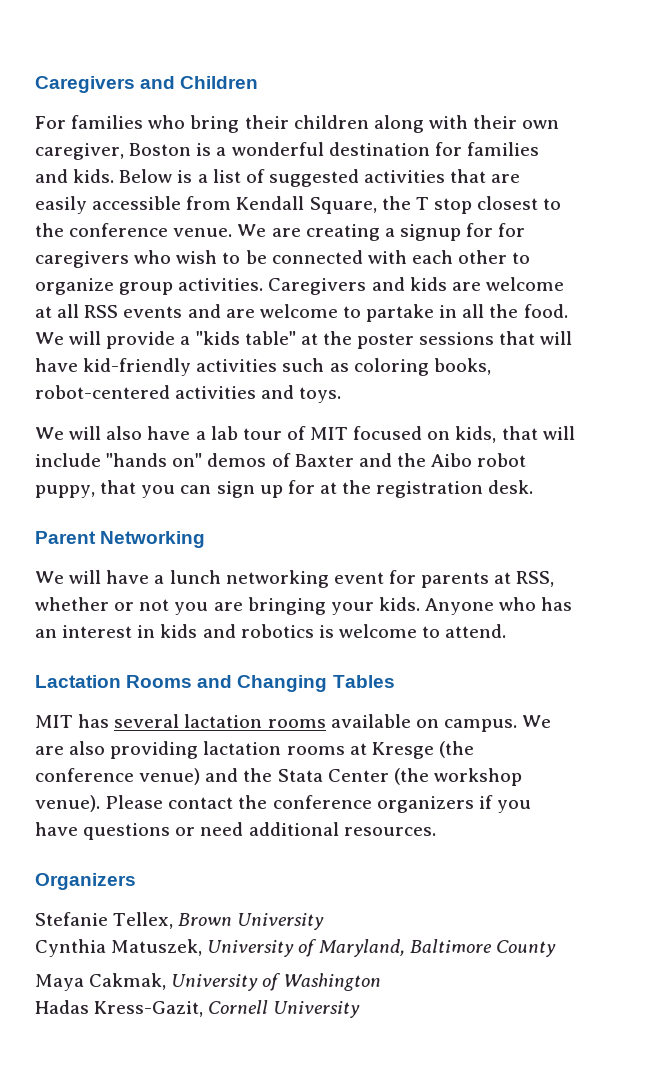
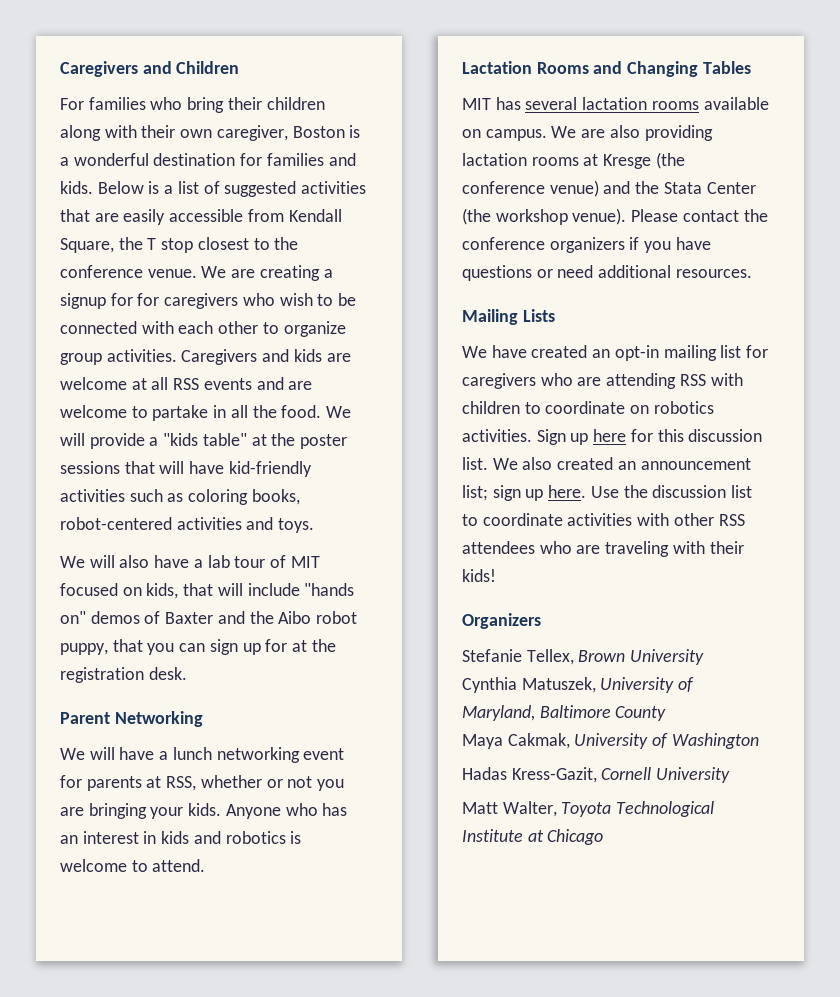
(436, 831) none -> [462,309,555,325] [462,345,769,361] [462,373,743,389] [462,401,714,414] [462,429,763,445] [462,457,751,470] [462,485,753,501] [462,513,745,526] [462,541,744,557] [462,569,496,582] // Mailing Lists // We have created an opt-in mailing list for caregivers who are attending RSS with children to coordinate on robotics activities. Sign up here for this discussion list. We also created an announcement list; sign up here. Use the discussion list to coordinate activities with other RSS attendees who are traveling with their kids!
(361, 1009) none -> [462,801,715,817] [462,829,604,845] // Matt Walter, Toyota Technological Institute at Chicago

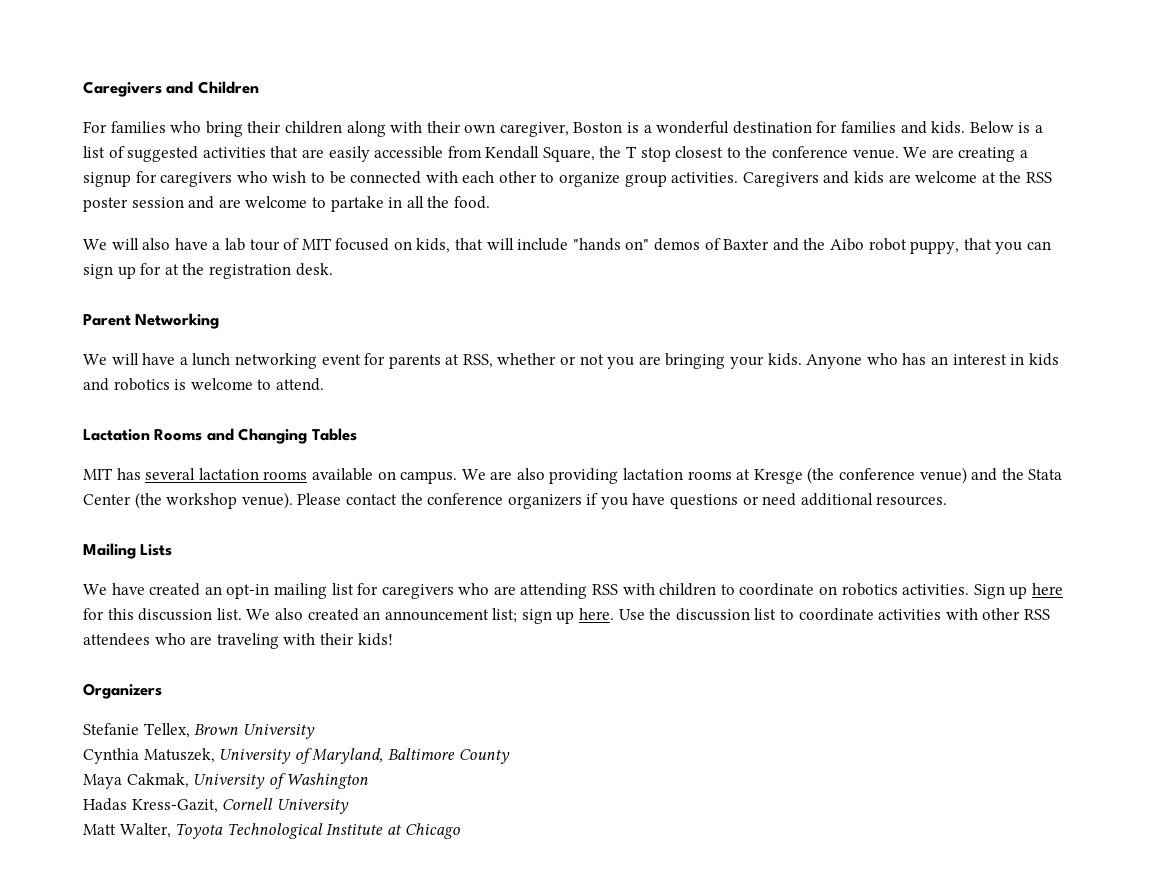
[137,293,160,306] for -> (157, 177) none
[151,377,252,390] all RSS events -> [999,171,1052,183] [83,197,184,212] the RSS poster session
[326,406,352,418] [60,433,348,449] [60,461,312,477] [60,489,300,505] [60,517,315,533] We will provide a "kids table" at the poster sessions that will have kid-friendly activities such as coloring books, robot-centered activities and toys. -> (490, 202) none

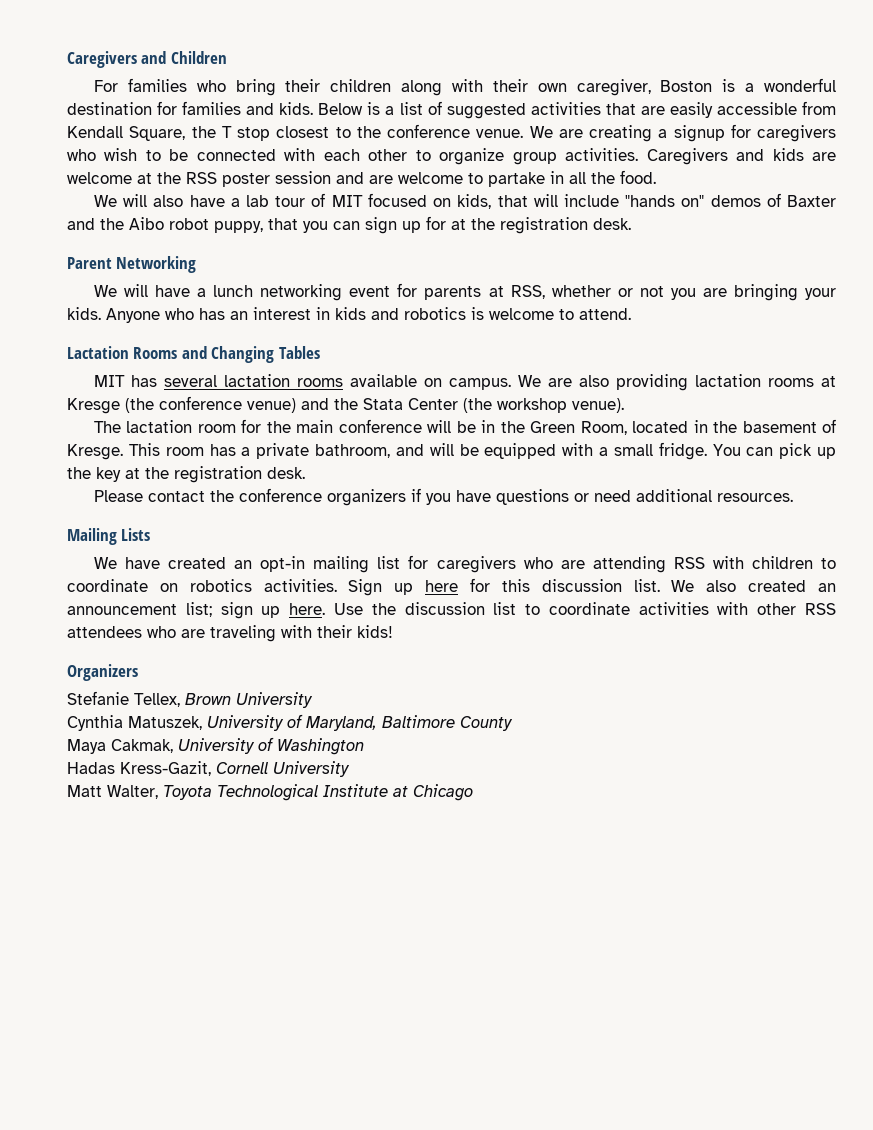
(293, 500) none -> [93,419,836,435] [67,442,837,460] [67,466,305,483] // The lactation room for the main conference will be in the Green Room, located in the basement of Kresge. This room has a private bathroom, and will be equipped with a small fridge. You can pick up the key at the registration desk. //

